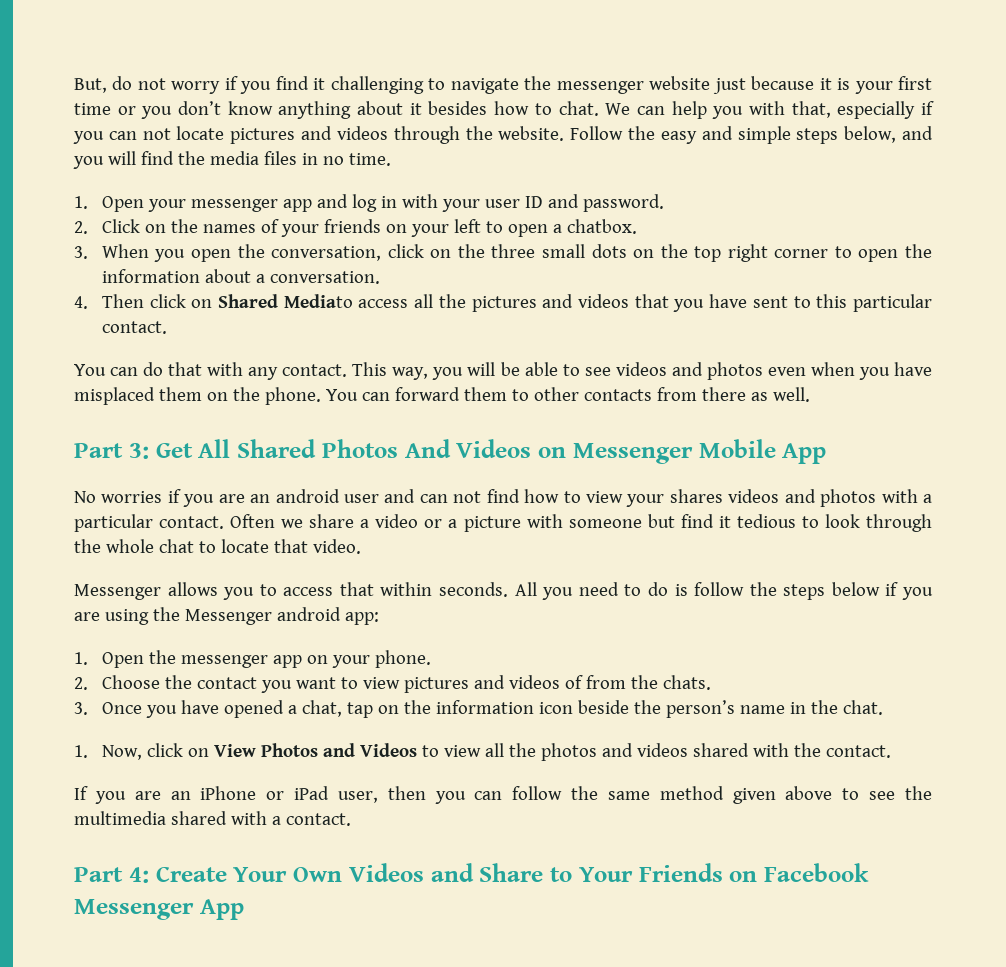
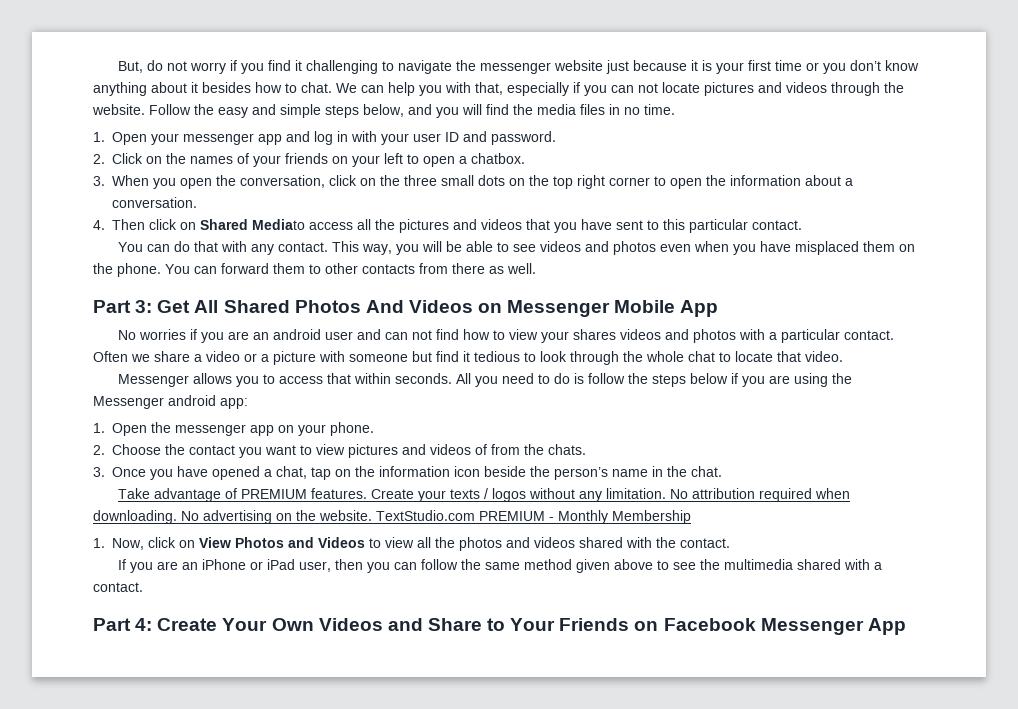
(883, 707) none -> [117,488,850,502] [93,510,691,524] // Take advantage of PREMIUM features. Create your texts / logos without any limitation. No attribution required when downloading. No advertising on the website. TextStudio.com PREMIUM - Monthly Membership

